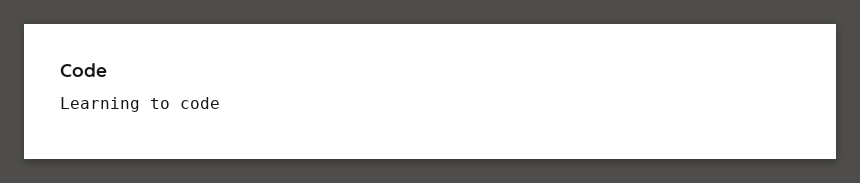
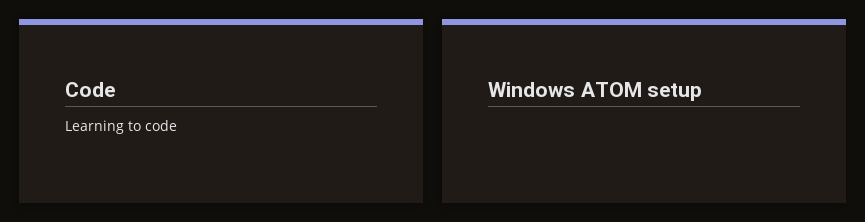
(220, 103) none -> [488,82,703,101] // Windows ATOM setup

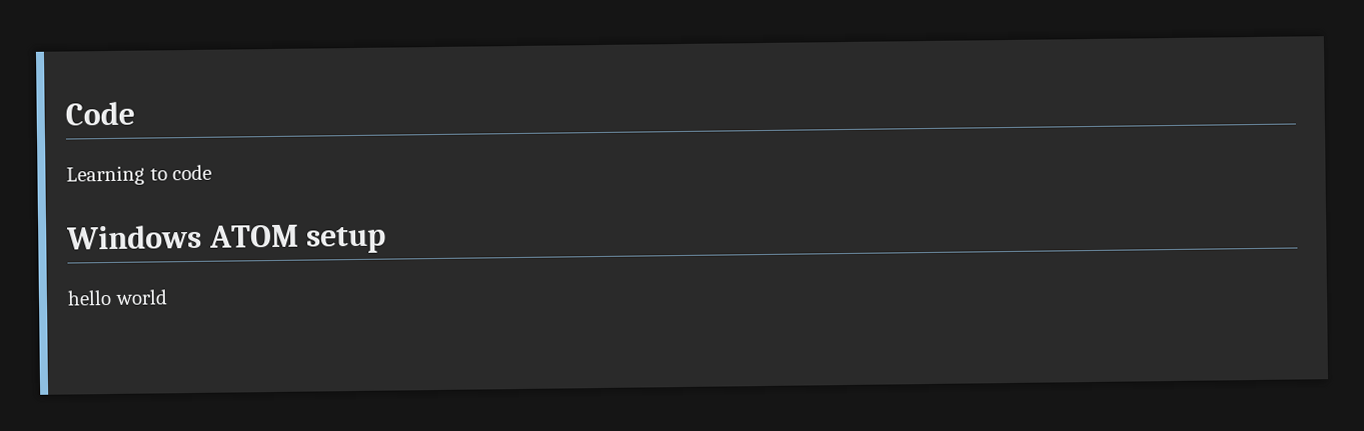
(703, 92) none -> [67,289,168,306] // hello world

